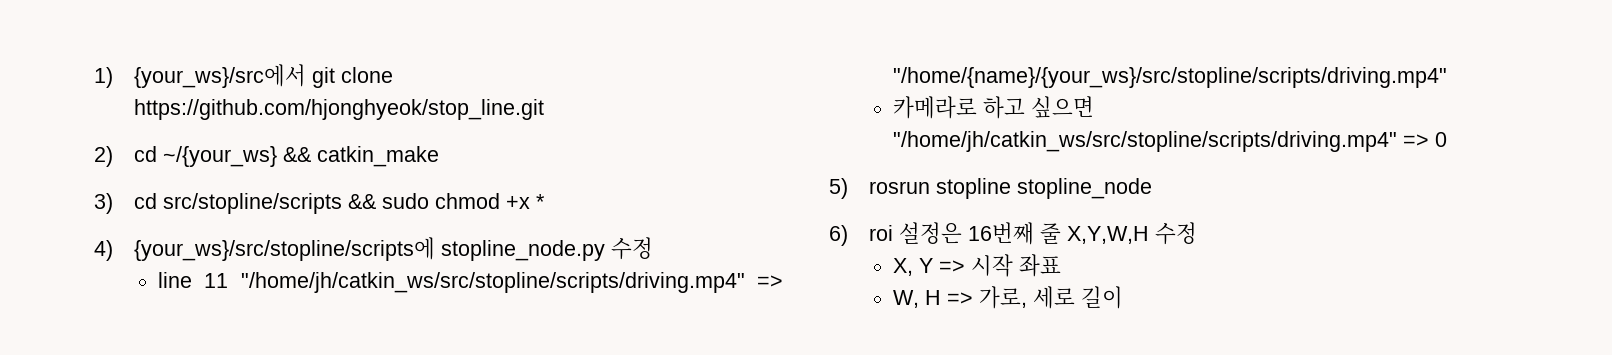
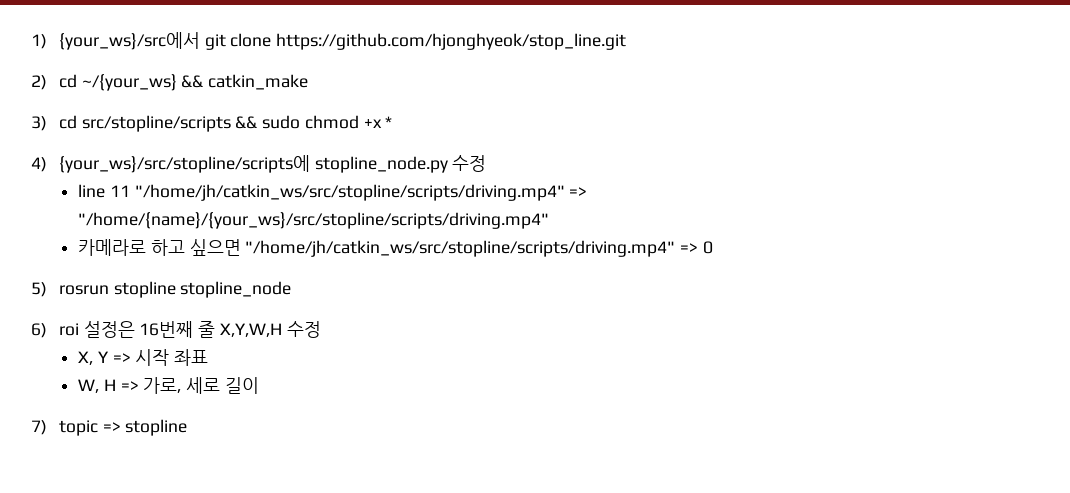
(1123, 297) none -> [31,419,188,436] // 7) topic => stopline

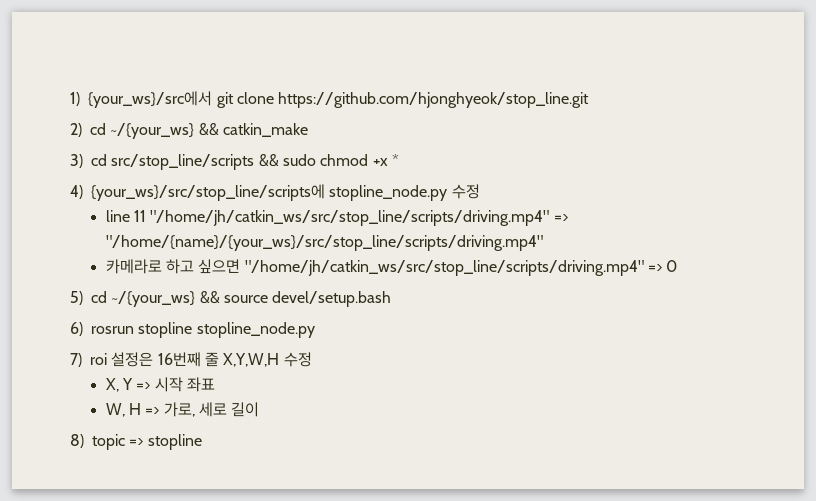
[81,115,231,132] src/stopline/scripts -> [111,154,255,170] src/stop_line/scripts
[58,155,310,173] {your_ws}/src/stopline/scripts에 -> [91,184,325,201] {your_ws}/src/stop_line/scripts에
[134,184,588,201] [78,212,550,229] "/home/jh/catkin_ws/src/stopline/scripts/driving.mp4" => "/home/{name}/{your_ws}/src/stopline/scripts/driving.mp4" -> [150,210,568,226] [105,235,543,251] "/home/jh/catkin_ws/src/stop_line/scripts/driving.mp4" => "/home/{name}/{your_ws}/src/stop_line/scripts/driving.mp4"
[245,240,676,257] "/home/jh/catkin_ws/src/stopline/scripts/driving.mp4" -> [244,260,644,276] "/home/jh/catkin_ws/src/stop_line/scripts/driving.mp4"
[58,281,292,298] [31,323,47,338] rosrun stopline stopline_node // 6) -> [91,291,392,307] [70,322,315,338] [70,353,82,367] cd ~/{your_ws} && source devel/setup.bash // 6) rosrun stopline stopline_node.py // 7)
[31,420,47,435] 7) -> [70,434,84,448] 8)

